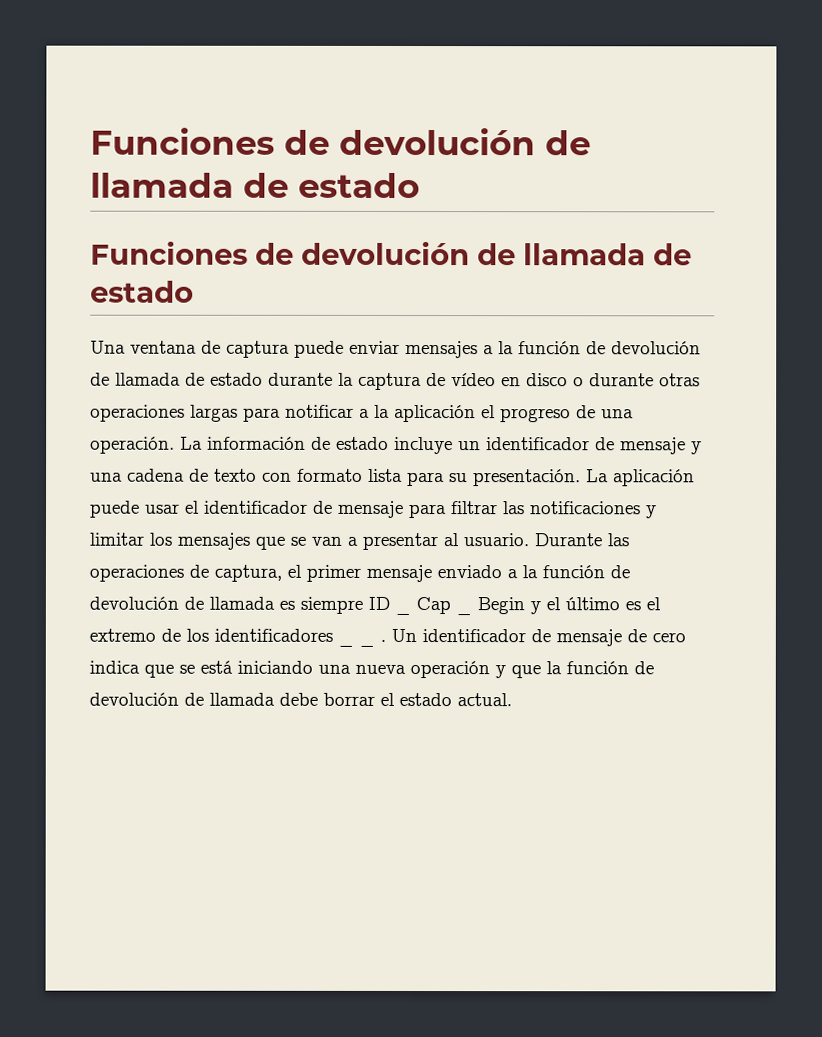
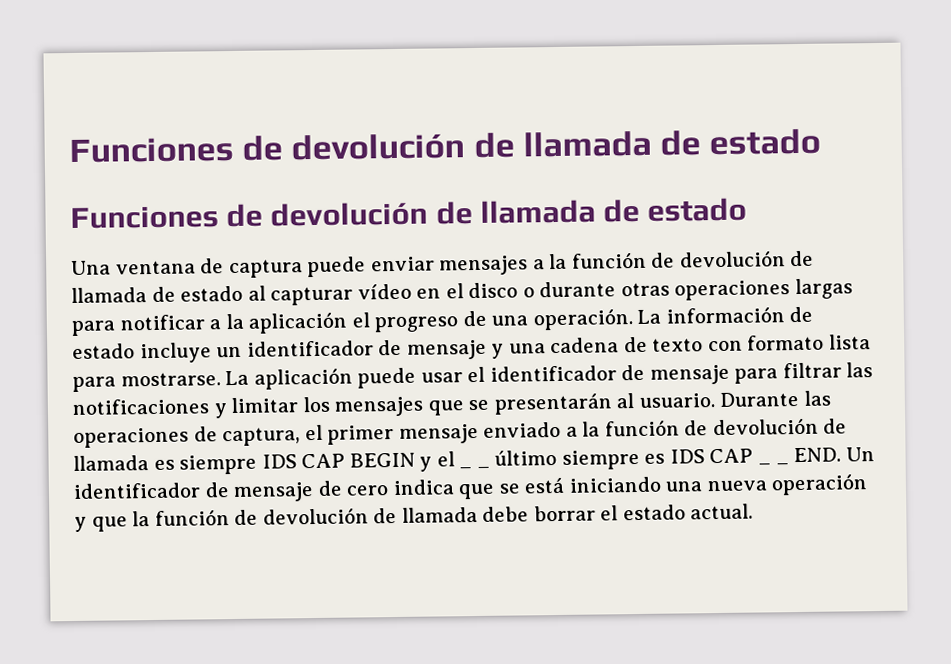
[268,372,446,391] durante la captura de -> [247,285,354,306] al capturar
(521, 382) none -> [445,283,464,299] el
[449,469,581,487] su presentación. -> [120,372,221,387] mostrarse.
[311,532,438,551] van a presentar -> [493,393,613,415] presentarán
[368,596,661,616] [89,628,386,647] ID _ Cap _ Begin y el último es el extremo de los identificadores _ _ . -> [261,447,842,472] IDS CAP BEGIN y el _ _ último siempre es IDS CAP _ _ END.

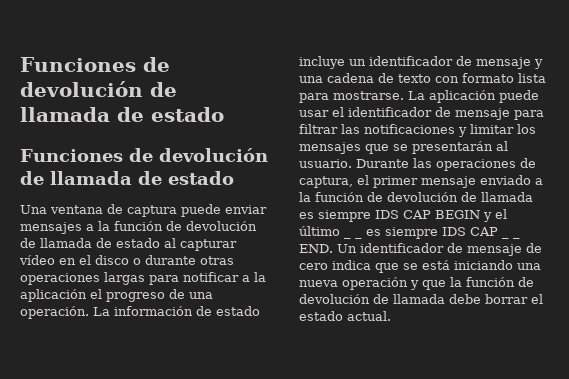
[459,449,666,470] _ _ último siempre es -> [299,226,340,236] [344,236,362,239] [366,227,438,239] último _ _ es siempre

